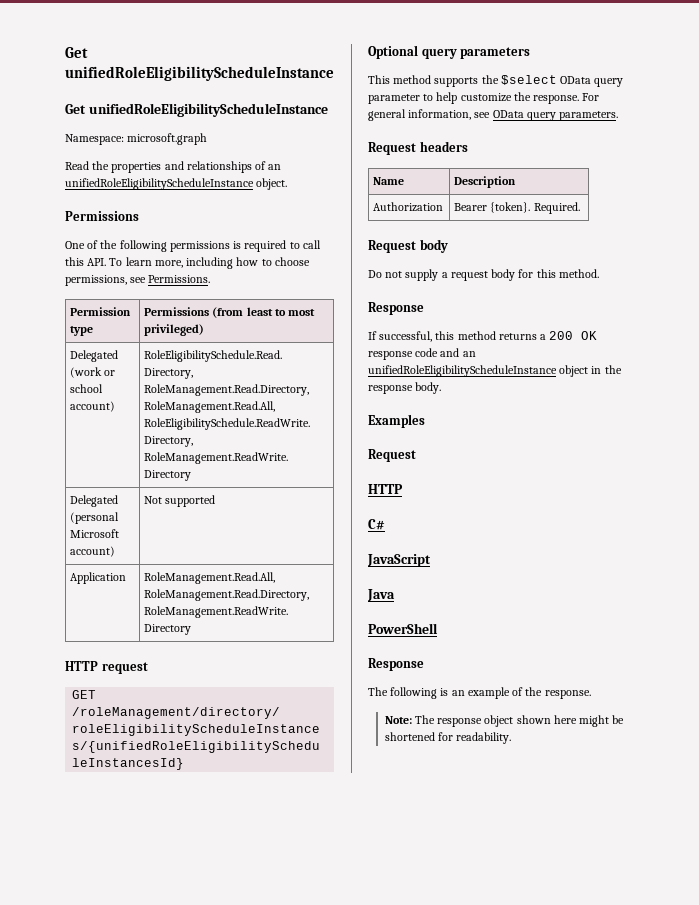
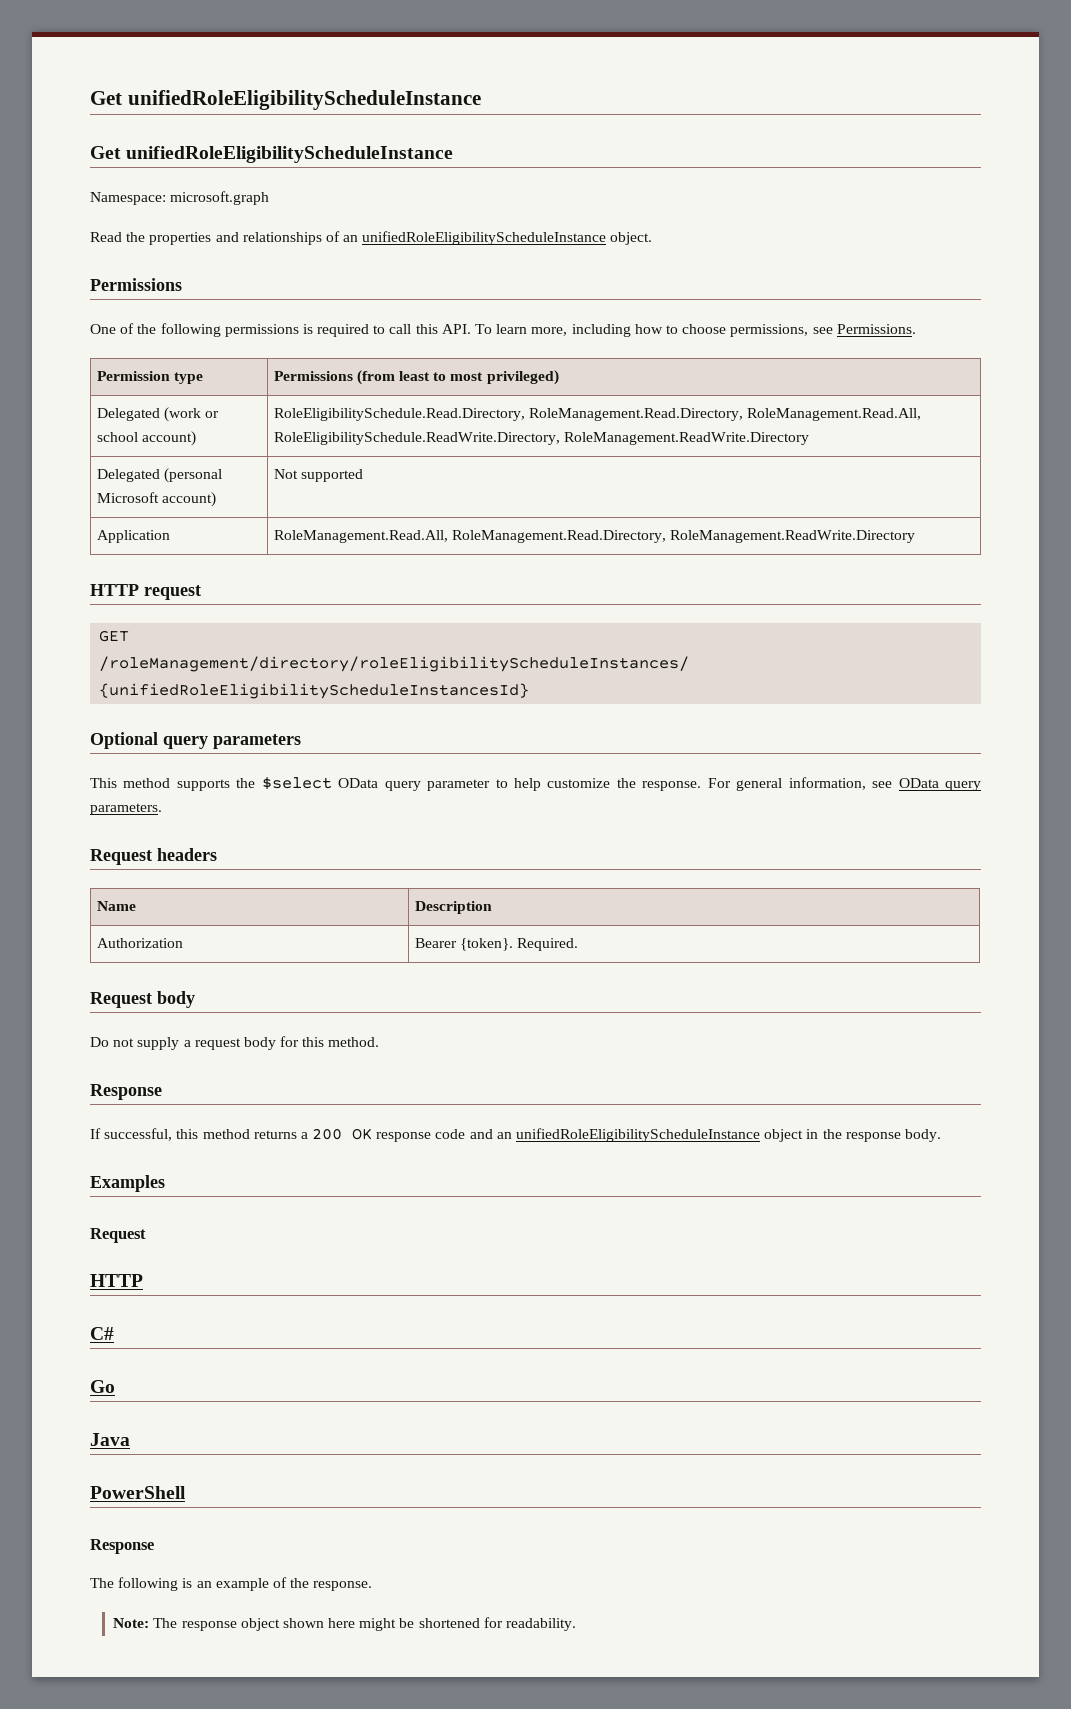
[367,554,431,567] JavaScript -> [90,1380,115,1393] Go

